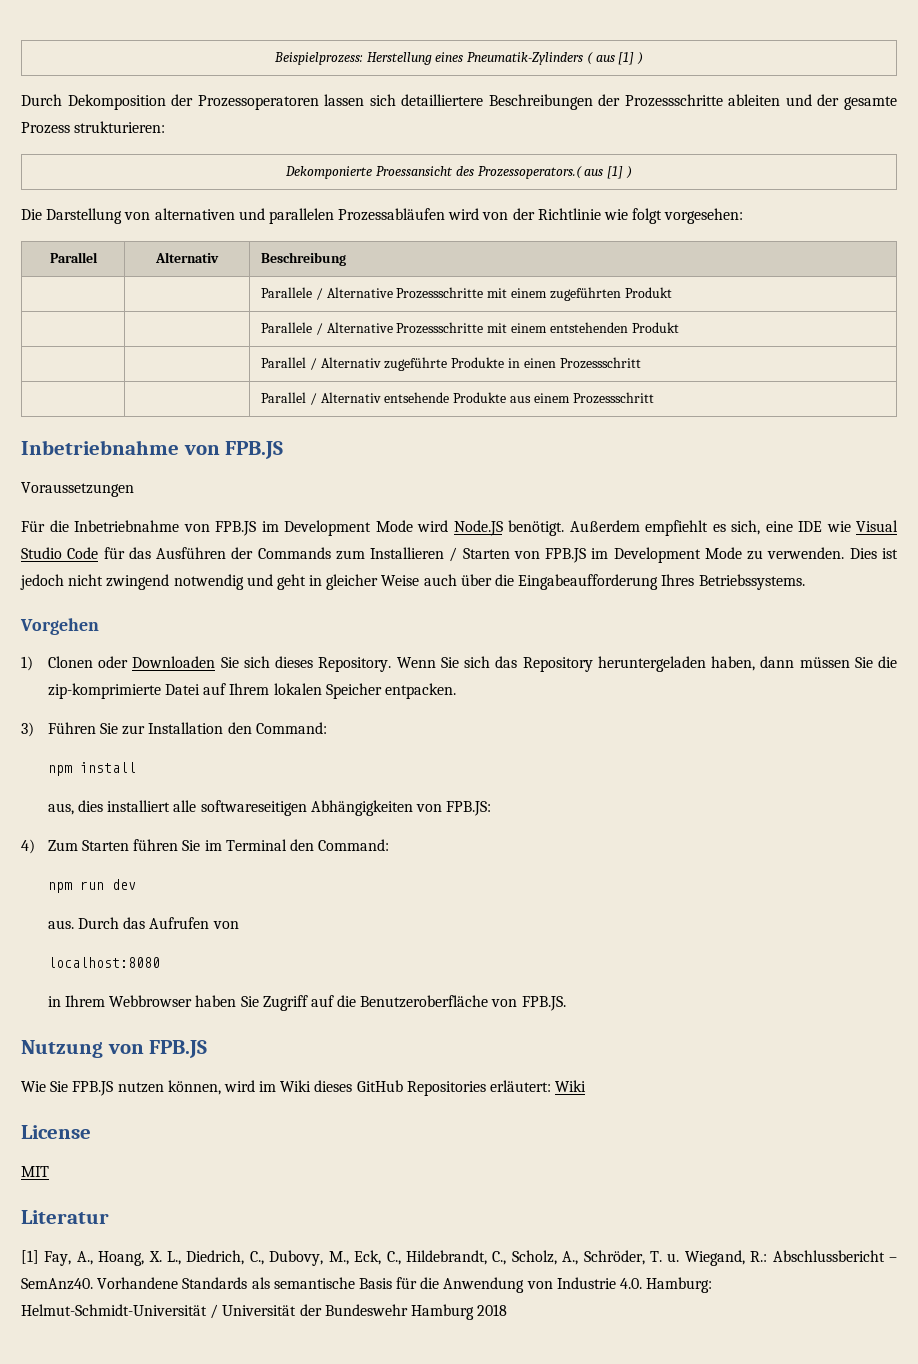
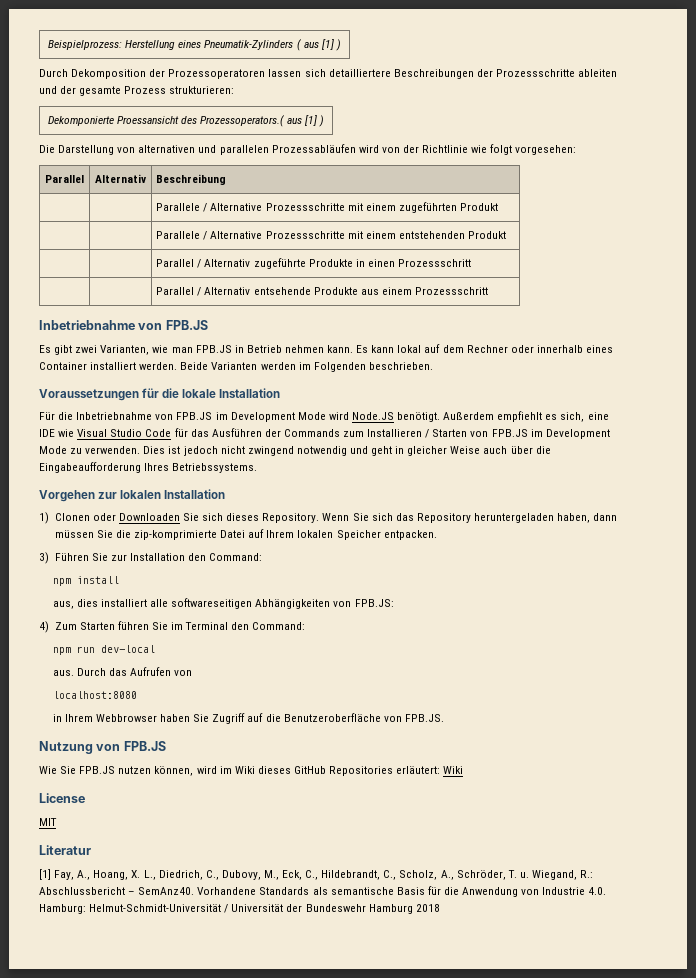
[21,482,134,497] Voraussetzungen -> [39,344,613,355] [39,362,433,372] [39,388,281,401] Es gibt zwei Varianten, wie man FPB.JS in Betrieb nehmen kann. Es kann lokal auf dem Rechner oder innerhalb eines Container installiert werden. Beide Varianten werden im Folgenden beschrieben. // Voraussetzungen für die lokale Installation
(99, 626) none -> [98,489,226,499] zur lokalen Installation
[111,879,136,890] dev -> [100,645,155,653] dev-local

